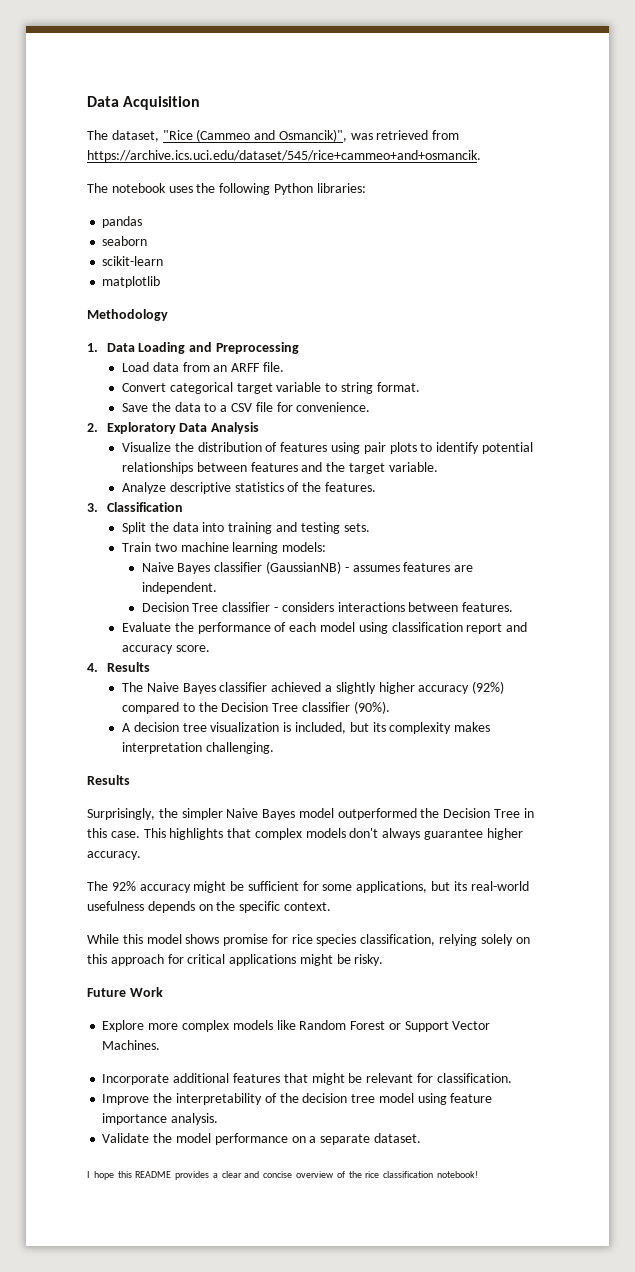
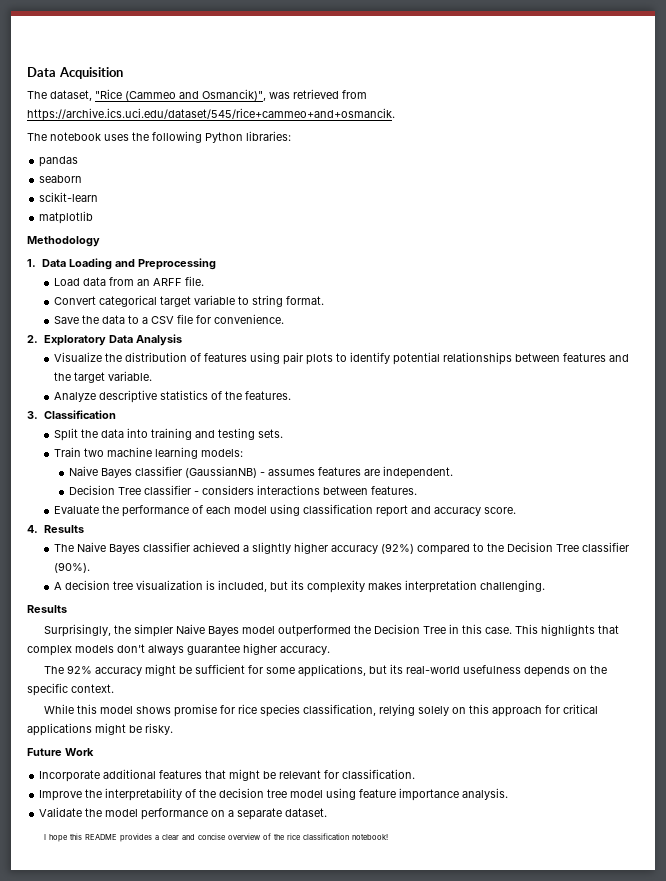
[102,1020,491,1032] [102,1040,161,1050] // Explore more complex models like Random Forest or Support Vector Machines. -> (94, 752) none

